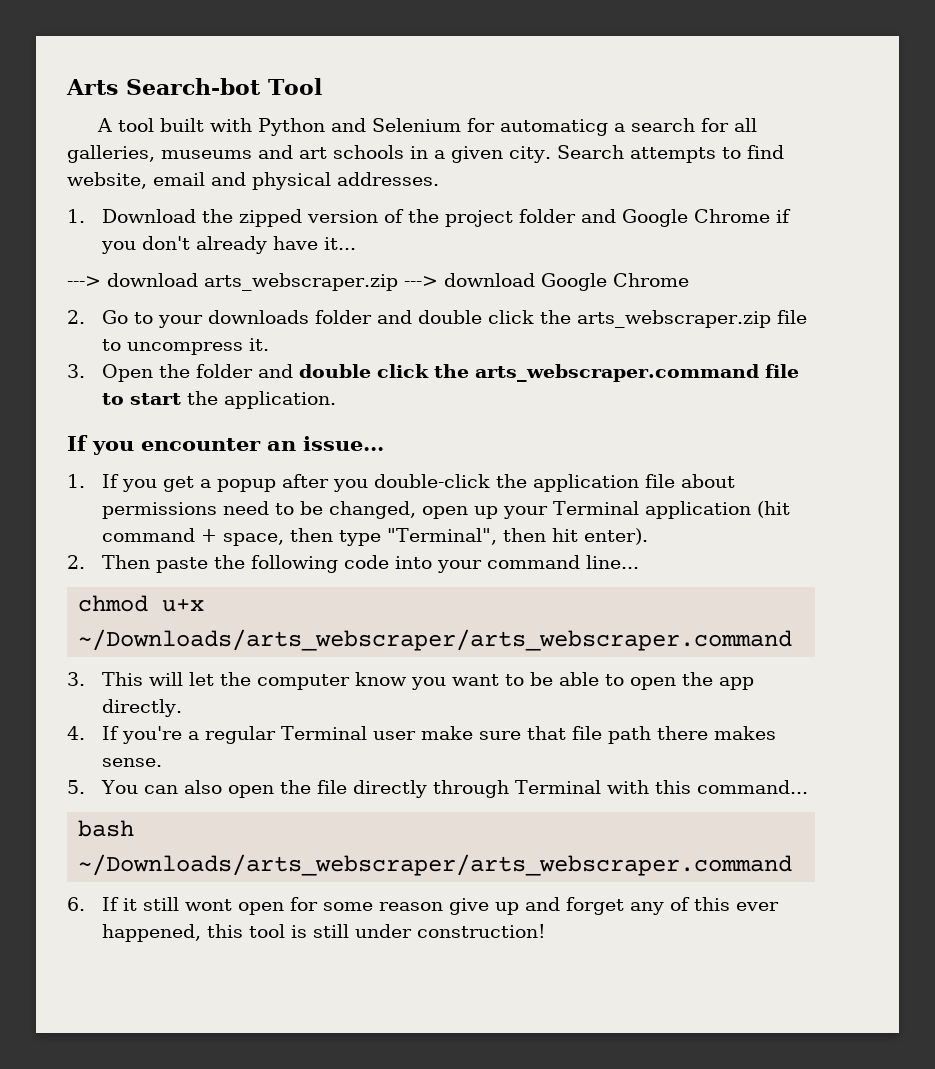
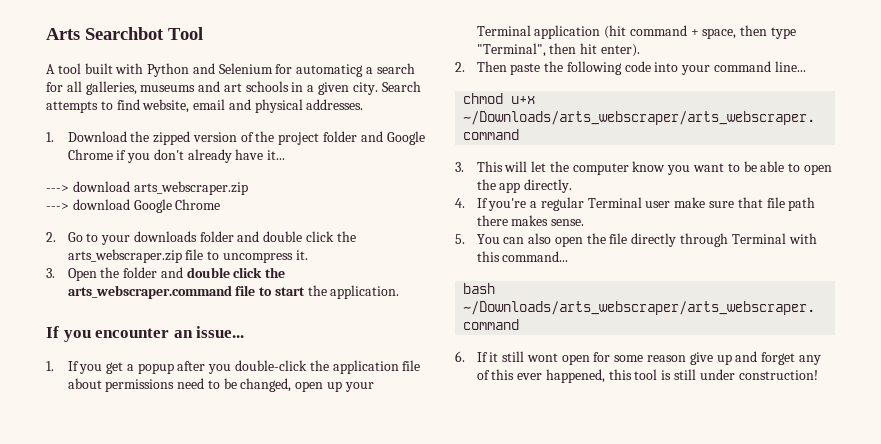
[126,78,261,95] Search-bot -> [85,27,164,40] Searchbot
(398, 282) none -> (248, 188) //

